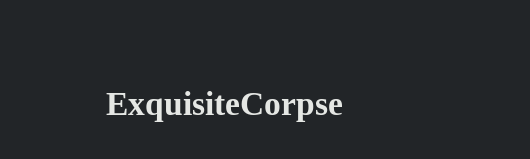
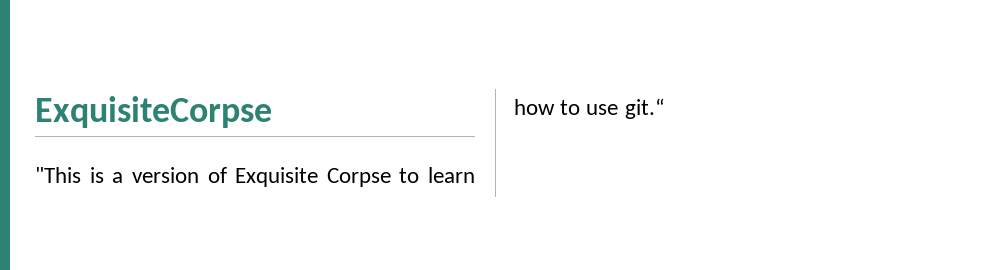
(343, 106) none -> [35,167,475,187] [514,98,665,119] // "This is a version of Exquisite Corpse to learn how to use git.“

